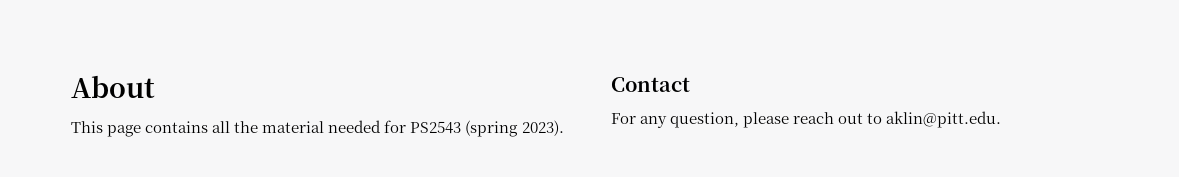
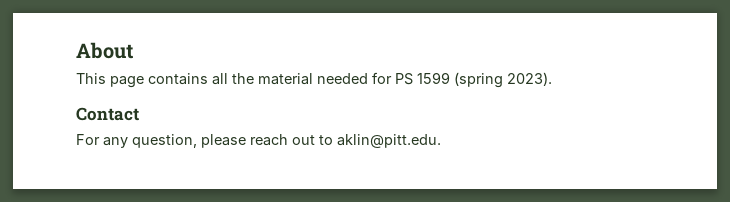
[410,121,462,134] PS2543 -> [395,72,450,85] PS 1599

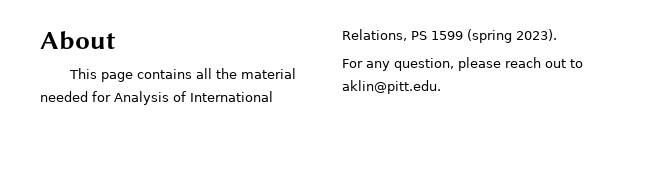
(392, 78) none -> [114,91,273,105] [342,29,407,41] Analysis of International Relations,
[76,107,139,121] // Contact -> (557, 35) none

